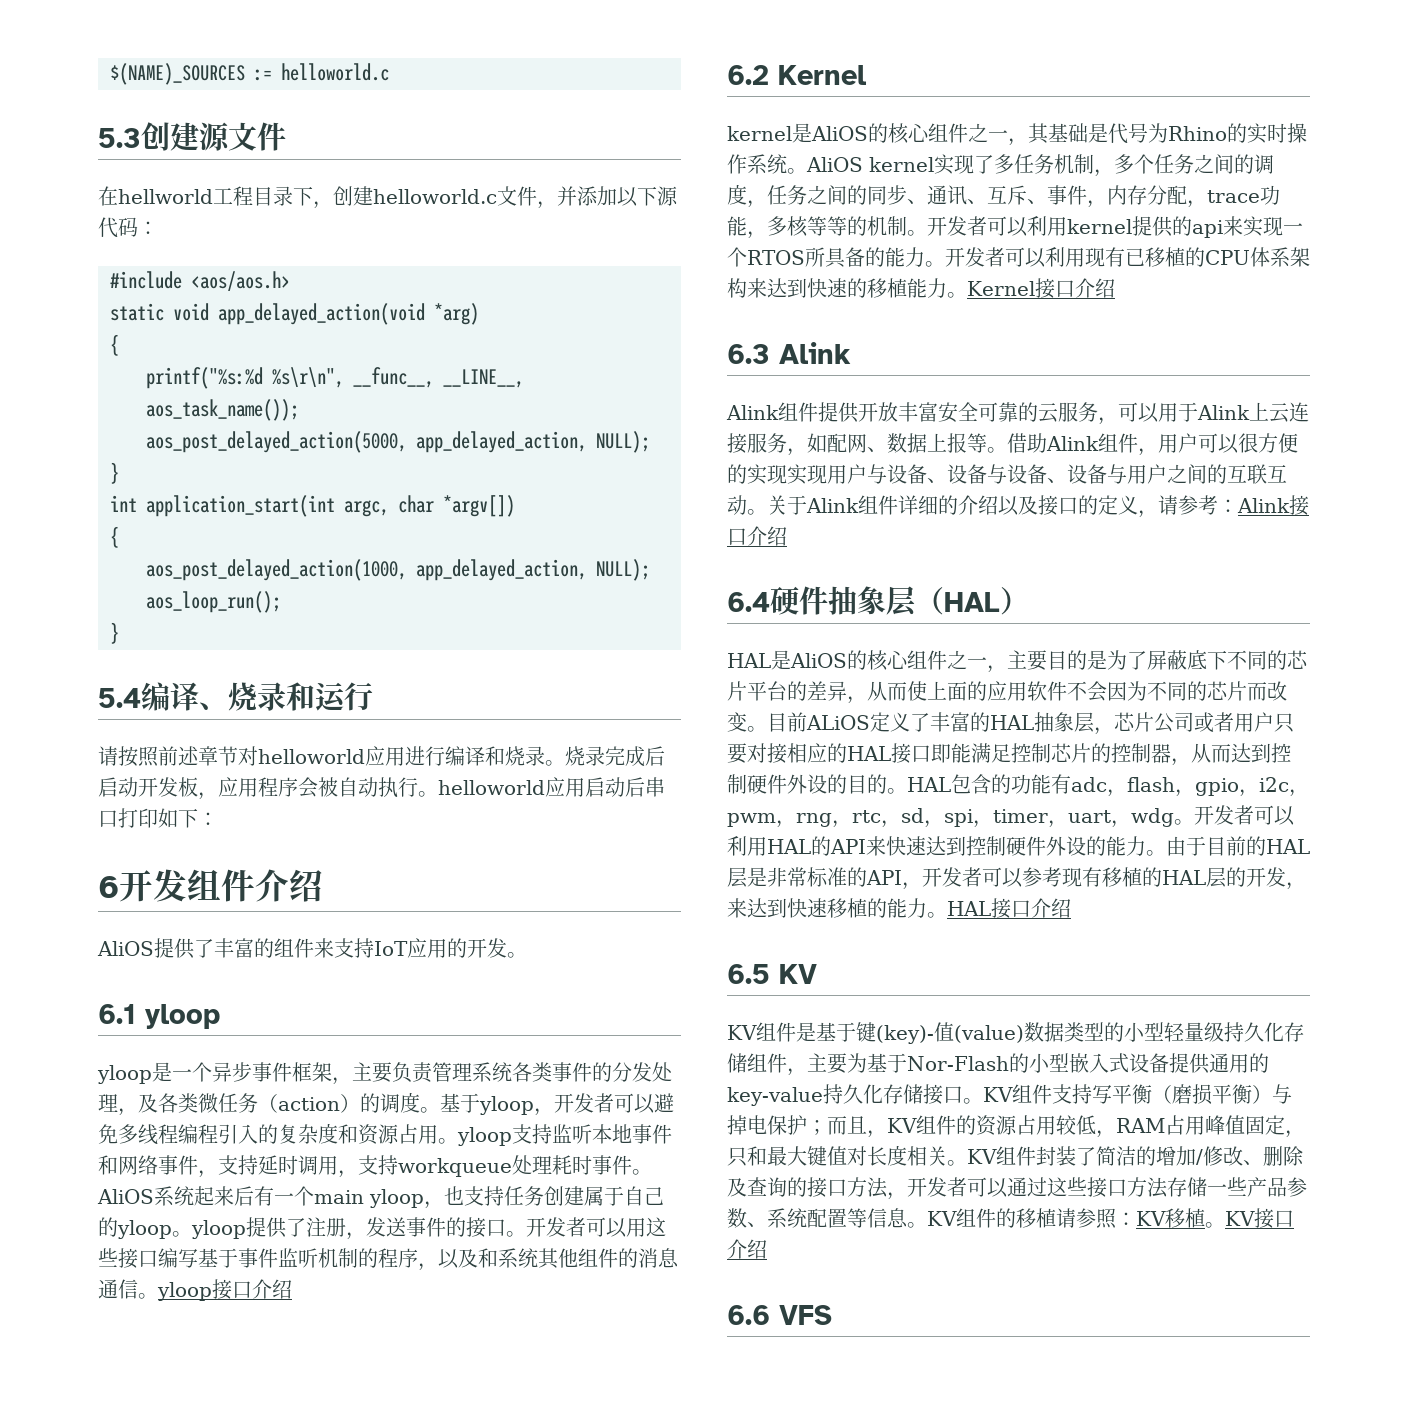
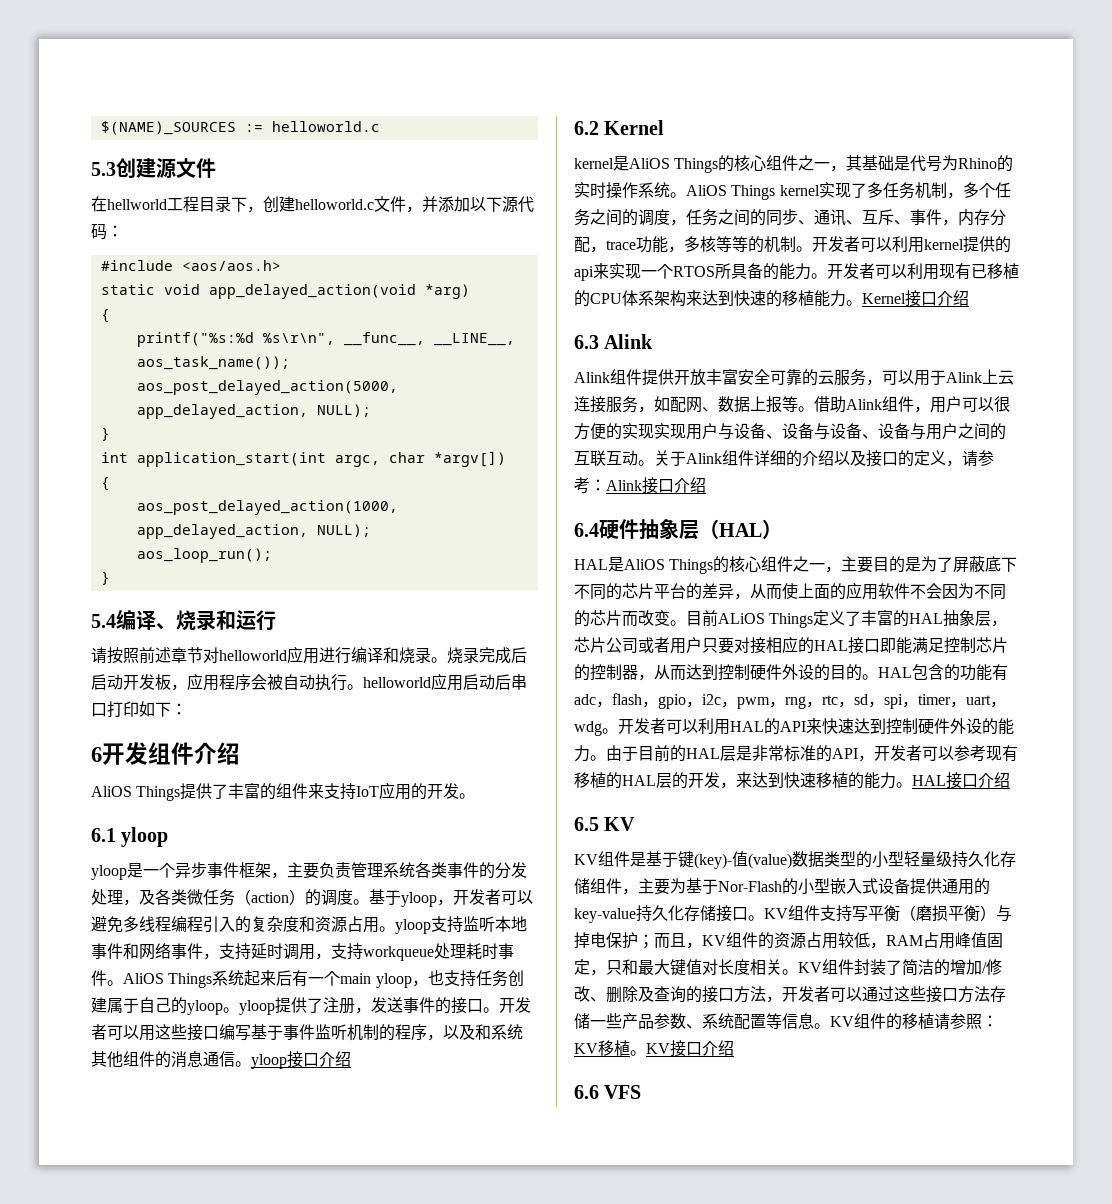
(154, 948) none -> [136,786,181,801] Things
(154, 1196) none -> [168,973,213,988] Things
(868, 133) none -> [674,158,719,173] Things
(863, 164) none -> [731,185,776,200] Things
(847, 660) none -> [669,559,714,574] Things
(870, 722) none -> [769,613,814,628] Things

